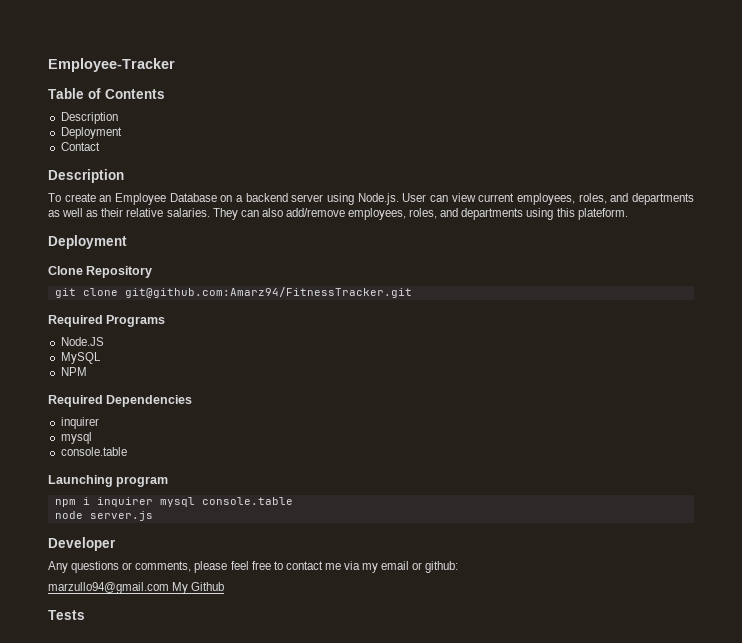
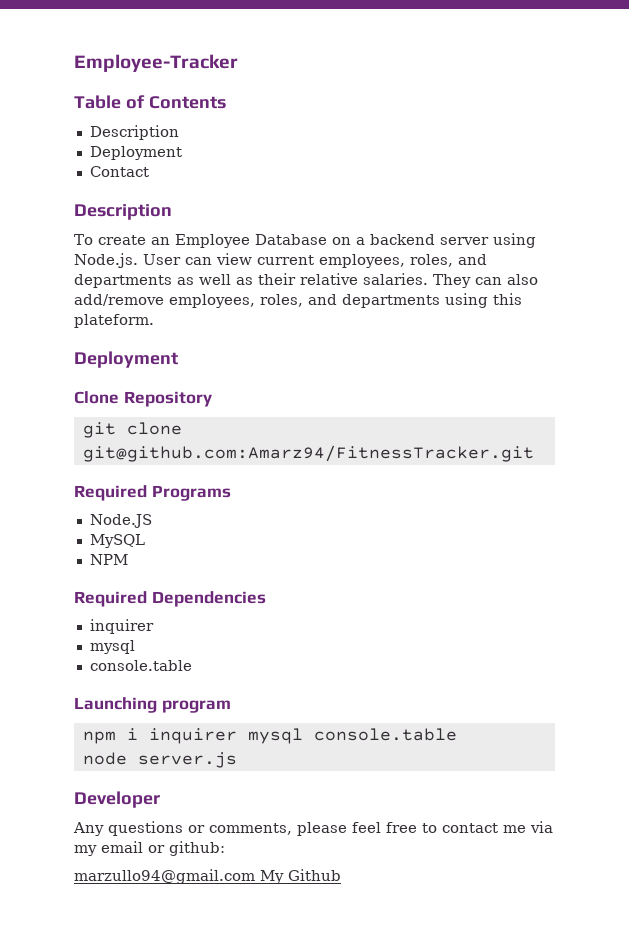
[48,610,85,620] // Tests -> (341, 875) none

